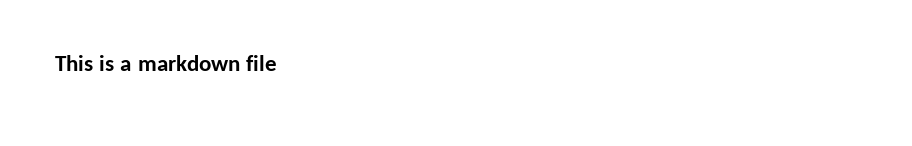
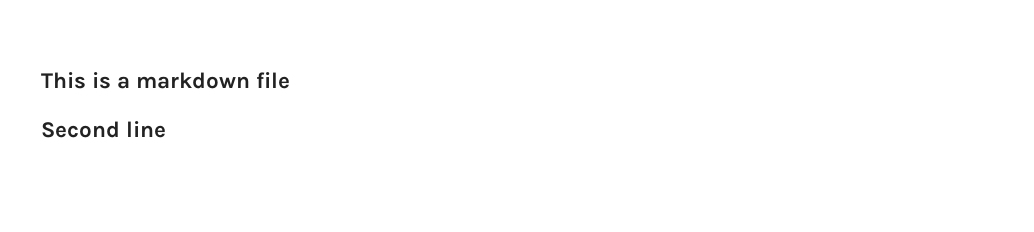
(277, 63) none -> [41,121,167,138] // Second line

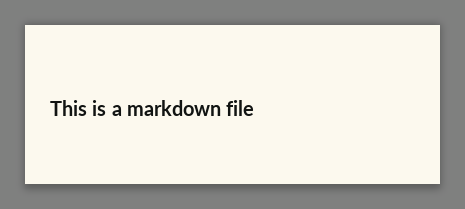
[41,121,167,138] // Second line -> (255, 108) none

